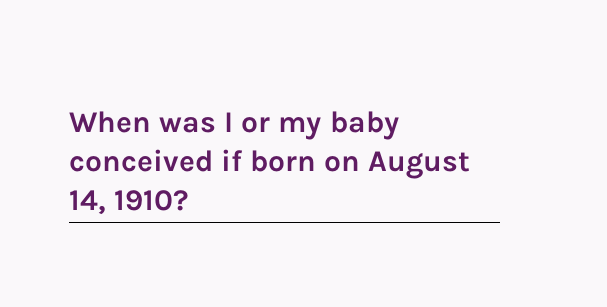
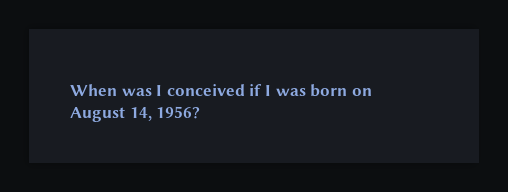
[241,111,399,140] [69,149,244,172] or my baby conceived if -> [166,84,306,96] conceived if I was
[114,190,190,211] 1910? -> [156,106,201,119] 1956?

